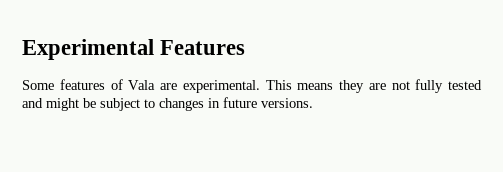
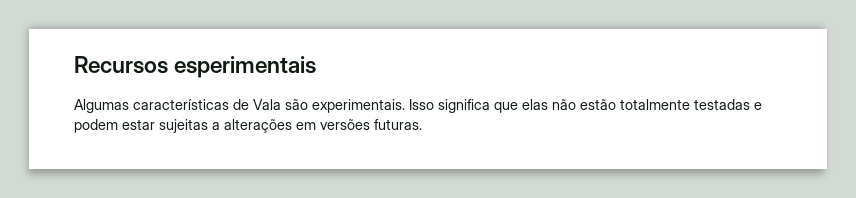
[22,39,246,60] [22,79,482,93] [22,97,313,111] Experimental Features // Some features of Vala are experimental. This means they are not fully tested and might be subject to changes in future versions. -> [74,56,317,78] [74,99,762,113] [74,119,422,133] Recursos esperimentais // Algumas características de Vala são experimentais. Isso significa que elas não estão totalmente testadas e podem estar sujeitas a alterações em versões futuras.

